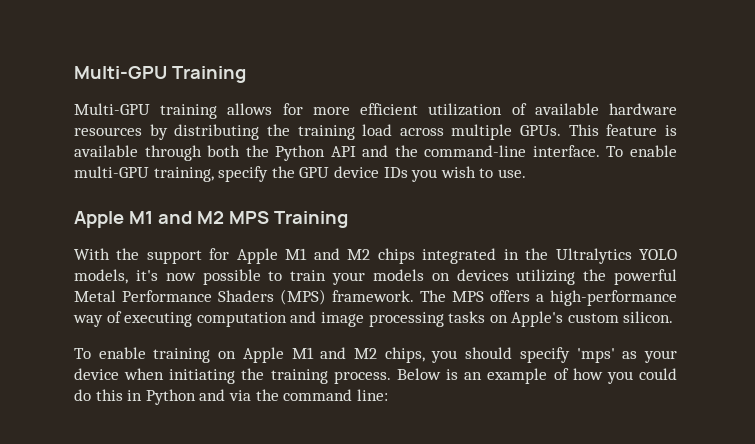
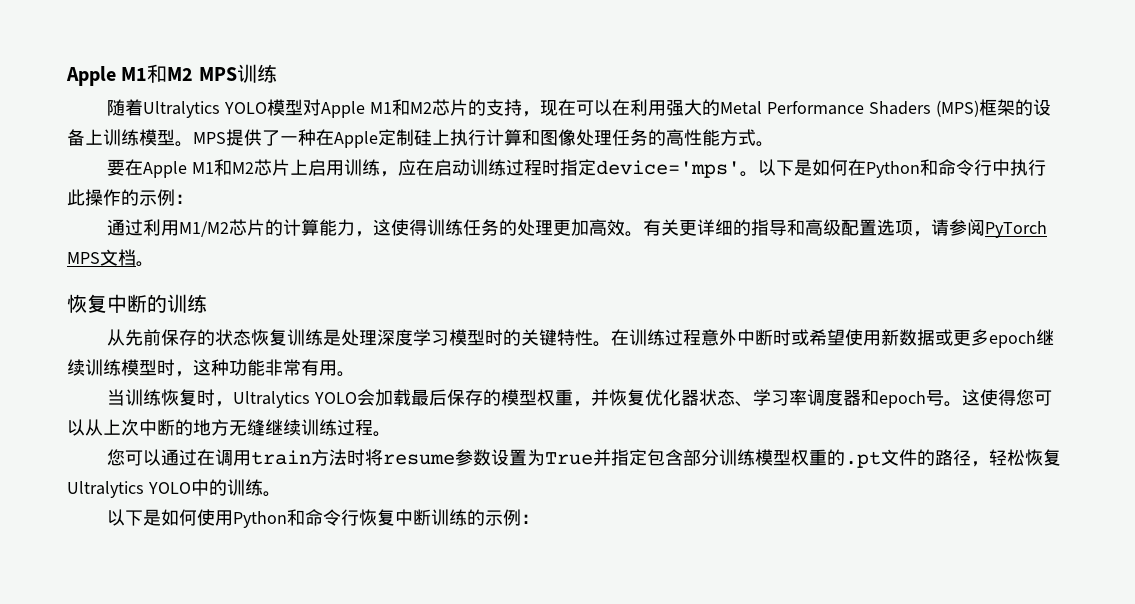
[74,66,246,83] [74,103,677,119] [74,124,677,140] [74,145,677,161] [74,166,526,182] [74,211,192,228] Multi-GPU Training // Multi-GPU training allows for more efficient utilization of available hardware resources by distributing the training load across multiple GPUs. This feature is available through both the Python API and the command-line interface. To enable multi-GPU training, specify the GPU device IDs you wish to use. // Apple M1 and -> [66,64,168,86] Apple M1和
[273,211,348,228] [74,248,677,264] [74,269,677,285] [74,289,677,306] [73,311,674,327] [74,347,677,363] [74,368,677,384] [74,389,388,405] Training // With the support for Apple M1 and M2 chips integrated in the Ultralytics YOLO models, it's now possible to train your models on devices utilizing the powerful Metal Performance Shaders (MPS) framework. The MPS offers a high-performance way of executing computation and image processing tasks on Apple's custom silicon. // To enable training on Apple M1 and M2 chips, you should specify 'mps' as your device when initiating the training process. Below is an example of how you could do this in Python and via the command line: -> [236,64,277,83] [107,99,1051,118] [67,129,774,148] [107,159,1047,178] [67,189,193,206] [107,219,1048,238] [67,249,154,267] [67,294,207,313] [107,329,1055,348] [67,359,355,377] [107,389,1053,408] [67,419,391,437] [107,449,1062,468] [67,479,281,498] [107,509,540,528] 训练 // 随着Ultralytics YOLO模型对Apple M1和M2芯片的支持，现在可以在利用强大的Metal Performance Shaders (MPS)框架的设备上训练模型。MPS提供了一种在Apple定制硅上执行计算和图像处理任务的高性能方式。 // 要在Apple M1和M2芯片上启用训练，应在启动训练过程时指定device='mps'。以下是如何在Python和命令行中执行此操作的示例： // 通过利用M1/M2芯片的计算能力，这使得训练任务的处理更加高效。有关更详细的指导和高级配置选项，请参阅PyTorch MPS文档。 // 恢复中断的训练 // 从先前保存的状态恢复训练是处理深度学习模型时的关键特性。在训练过程意外中断时或希望使用新数据或更多epoch继续训练模型时，这种功能非常有用。 // 当训练恢复时，Ultralytics YOLO会加载最后保存的模型权重，并恢复优化器状态、学习率调度器和epoch号。这使得您可以从上次中断的地方无缝继续训练过程。 // 您可以通过在调用train方法时将resume参数设置为True并指定包含部分训练模型权重的.pt文件的路径，轻松恢复Ultralytics YOLO中的训练。 // 以下是如何使用Python和命令行恢复中断训练的示例：

